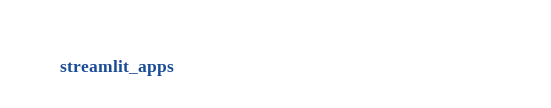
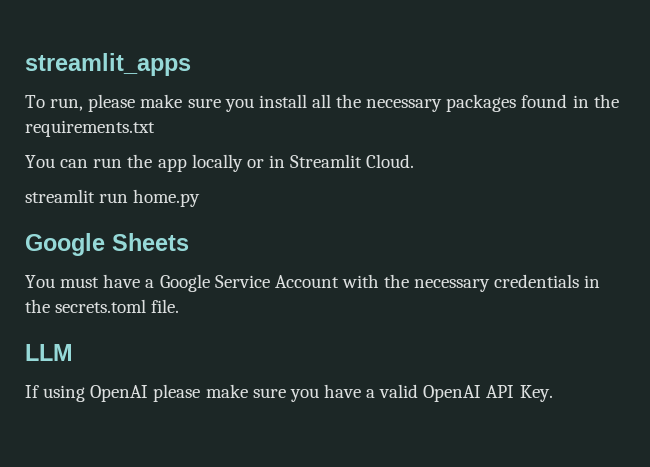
(174, 68) none -> [25,94,619,112] [25,120,155,137] [25,154,415,172] [25,189,201,207] [25,233,189,256] [25,274,601,292] [25,299,180,313] [25,344,73,361] [25,384,553,402] // To run, please make sure you install all the necessary packages found in the requirements.txt // You can run the app locally or in Streamlit Cloud. // streamlit run home.py // Google Sheets // You must have a Google Service Account with the necessary credentials in the secrets.toml file. // LLM // If using OpenAI please make sure you have a valid OpenAI API Key.

